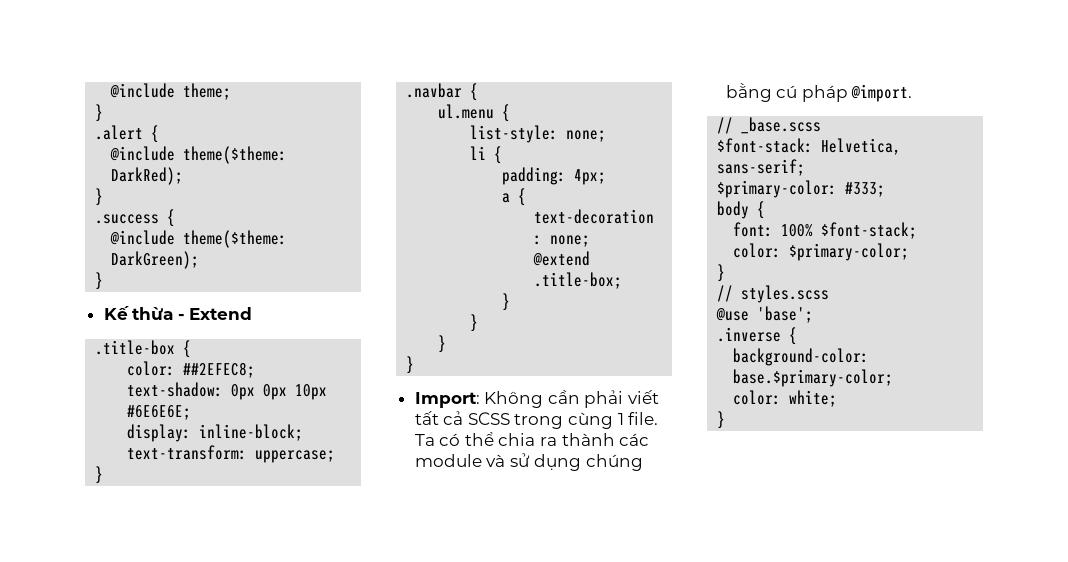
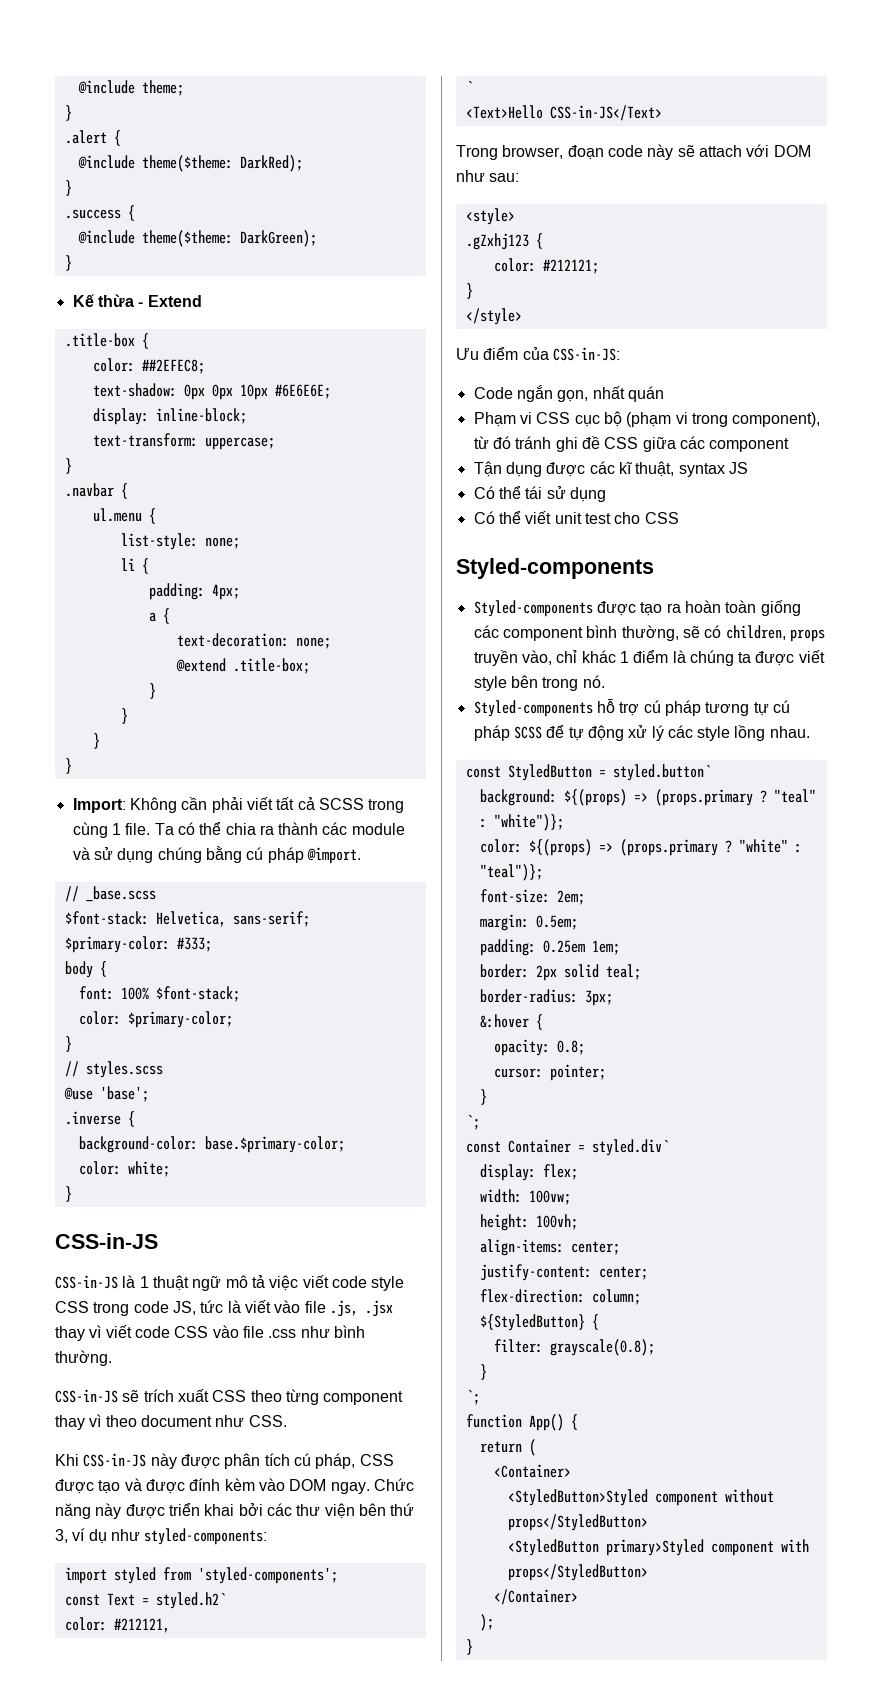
(726, 420) none -> [55,1233,158,1249] [55,1275,405,1291] [55,1300,393,1317] [55,1325,365,1341] [55,1350,112,1366] [55,1389,404,1405] [55,1414,287,1430] [55,1453,394,1469] [55,1478,414,1494] [55,1503,415,1519] [55,1528,268,1545] [64,1567,338,1584] [64,1592,226,1609] [64,1617,170,1633] [465,81,473,93] [465,105,662,121] [456,144,811,160] [456,170,520,182] [465,208,515,225] [465,233,543,250] [493,258,599,274] [465,283,473,299] [465,308,522,325] [456,347,620,361] [473,385,664,402] [473,411,821,427] [473,436,790,452] [473,461,748,477] [473,486,606,502] [473,511,679,524] [456,558,654,579] [473,600,801,617] [473,625,825,642] [473,650,825,666] [473,675,605,691] [473,699,790,717] [473,725,810,741] [465,764,711,781] [479,789,816,806] [479,814,564,831] [479,839,802,856] [479,864,543,881] [479,889,585,905] [479,914,578,931] [479,939,620,956] [479,964,641,981] [479,989,613,1006] [479,1014,543,1030] [493,1039,585,1056] [493,1064,606,1081] [479,1089,487,1105] [465,1115,480,1130] [465,1139,669,1156] [479,1164,578,1181] [479,1189,571,1205] [479,1214,578,1231] [479,1239,620,1256] [479,1264,648,1281] [479,1289,641,1305] [479,1314,599,1331] [493,1339,655,1356] [479,1364,487,1380] [465,1390,480,1405] [465,1414,578,1431] [479,1439,536,1456] [493,1464,571,1478] [507,1489,774,1506] [507,1514,648,1531] [507,1539,809,1556] [507,1564,648,1581] [493,1589,578,1605] [479,1614,494,1631] [465,1639,473,1655] // CSS-in-JS // CSS-in-JS là 1 thuật ngữ mô tả việc viết code style CSS trong code JS, tức là viết vào file .js, .jsx thay vì viết code CSS vào file .css như bình thường. // CSS-in-JS sẽ trích xuất CSS theo từng component thay vì theo document như CSS. // Khi CSS-in-JS này được phân tích cú pháp, CSS được tạo và được đính kèm vào DOM ngay. Chức năng này được triển khai bởi các thư viện bên thứ 3, ví dụ như styled-components: // import styled from 'styled-components'; // const Text = styled.h2` // color: #212121, // ` // <Text>Hello CSS-in-JS</Text> // Trong browser, đoạn code này sẽ attach với DOM như sau: // <style> // .gZxhj123 { // color: #212121; // } // </style> // Ưu điểm của CSS-in-JS: // Code ngắn gọn, nhất quán // Phạm vi CSS cục bộ (phạm vi trong component), từ đó tránh ghi đề CSS giữa các component // Tận dụng được các kĩ thuật, syntax JS // Có thể tái sử dụng // Có thể viết unit test cho CSS // Styled-components // Styled-components được tạo ra hoàn toàn giống các component bình thường, sẽ có children, props truyền vào, chỉ khác 1 điểm là chúng ta được viết style bên trong nó. // Styled-components hỗ trợ cú pháp tương tự cú pháp SCSS để tự động xử lý các style lồng nhau. // const StyledButton = styled.button` // background: ${(props) => (props.primary ? "teal" : "white")}; // color: ${(props) => (props.primary ? "white" : "teal")}; // font-size: 2em; // margin: 0.5em; // padding: 0.25em 1em; // border: 2px solid teal; // border-radius: 3px; // &:hover { // opacity: 0.8; // cursor: pointer; // } // `; // const Container = styled.div` // display: flex; // width: 100vw; // height: 100vh; // align-items: center; // justify-content: center; // flex-direction: column; // ${StyledButton} { // filter: grayscale(0.8); // } // `; // function App() { // return ( // <Container> // <StyledButton>Styled component without props</StyledButton> // <StyledButton primary>Styled component with props</StyledButton> // </Container> // ); // }

